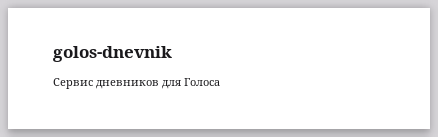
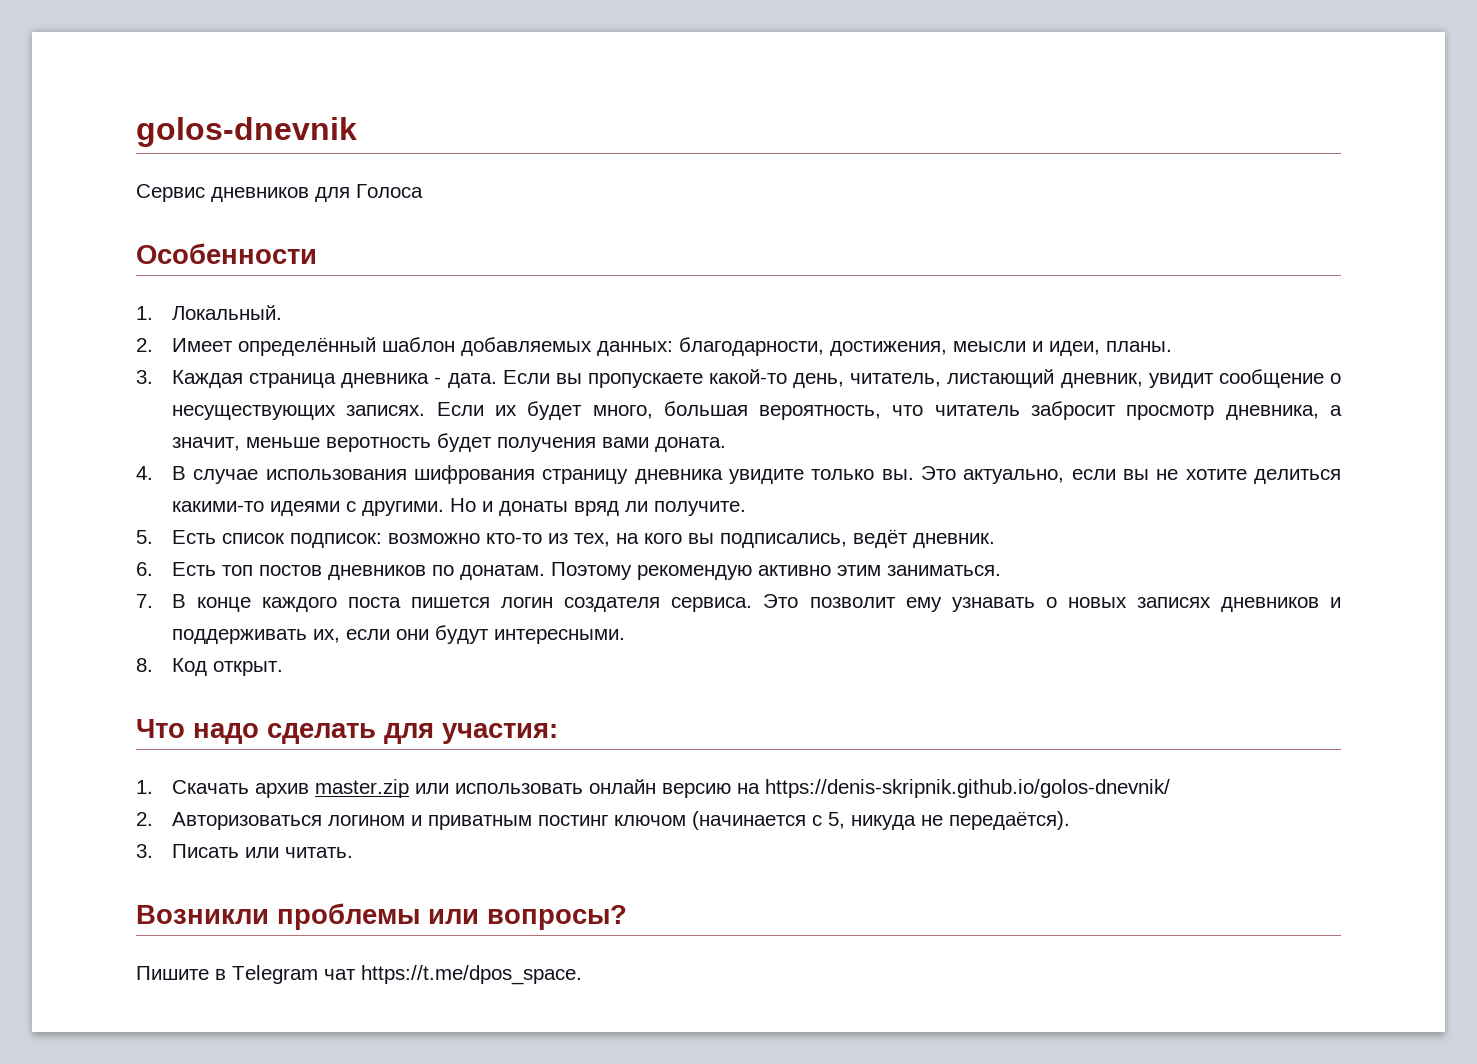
(220, 82) none -> [136,243,317,264] [136,305,282,320] [136,337,1172,356] [136,369,1341,388] [171,401,1342,420] [171,433,726,452] [136,465,1341,484] [171,498,746,516] [136,529,995,548] [136,562,1001,580] [136,594,1342,612] [171,625,625,644] [136,658,283,676] [136,719,558,744] [136,779,1170,798] [136,811,1070,830] [136,844,353,858] [136,903,627,930] [136,965,582,985] // Особенности // 1. Локальный. // 2. Имеет определённый шаблон добавляемых данных: благодарности, достижения, меысли и идеи, планы. // 3. Каждая страница дневника - дата. Если вы пропускаете какой-то день, читатель, листающий дневник, увидит сообщение о несуществующих записях. Если их будет много, большая вероятность, что читатель забросит просмотр дневника, а значит, меньше веротность будет получения вами доната. // 4. В случае использования шифрования страницу дневника увидите только вы. Это актуально, если вы не хотите делиться какими-то идеями с другими. Но и донаты вряд ли получите. // 5. Есть список подписок: возможно кто-то из тех, на кого вы подписались, ведёт дневник. // 6. Есть топ постов дневников по донатам. Поэтому рекомендую активно этим заниматься. // 7. В конце каждого поста пишется логин создателя сервиса. Это позволит ему узнавать о новых записях дневников и поддерживать их, если они будут интересными. // 8. Код открыт. // Что надо сделать для участия: // 1. Скачать архив master.zip или использовать онлайн версию на https://denis-skripnik.github.io/golos-dnevnik/ // 2. Авторизоваться логином и приватным постинг ключом (начинается с 5, никуда не передаётся). // 3. Писать или читать. // Возникли проблемы или вопросы? // Пишите в Telegram чат https://t.me/dpos_space.

